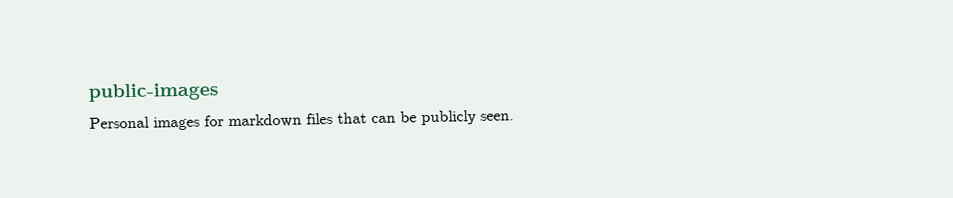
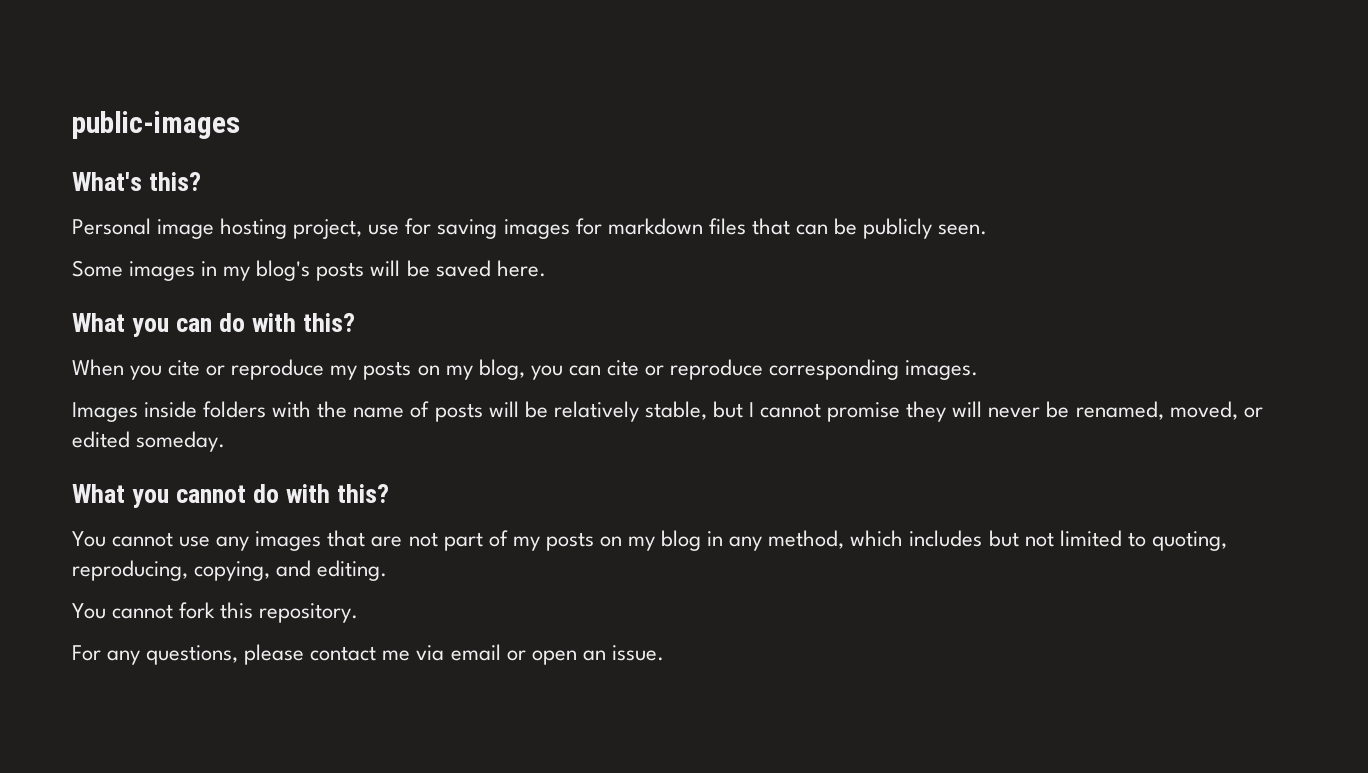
(219, 92) none -> [72,172,202,191] // What's this?
(150, 122) none -> [157,218,498,239] image hosting project, use for saving
(514, 117) none -> [72,260,546,281] [72,313,356,337] [72,359,979,380] [72,401,1263,422] [72,431,226,452] [72,484,390,508] [72,530,1227,551] [72,560,388,581] [72,602,359,623] [72,644,664,665] // Some images in my blog's posts will be saved here. // What you can do with this? // When you cite or reproduce my posts on my blog, you can cite or reproduce corresponding images. // Images inside folders with the name of posts will be relatively stable, but I cannot promise they will never be renamed, moved, or edited someday. // What you cannot do with this? // You cannot use any images that are not part of my posts on my blog in any method, which includes but not limited to quoting, reproducing, copying, and editing. // You cannot fork this repository. // For any questions, please contact me via email or open an issue.

